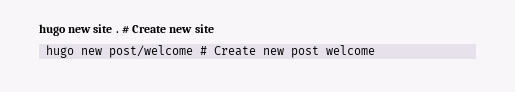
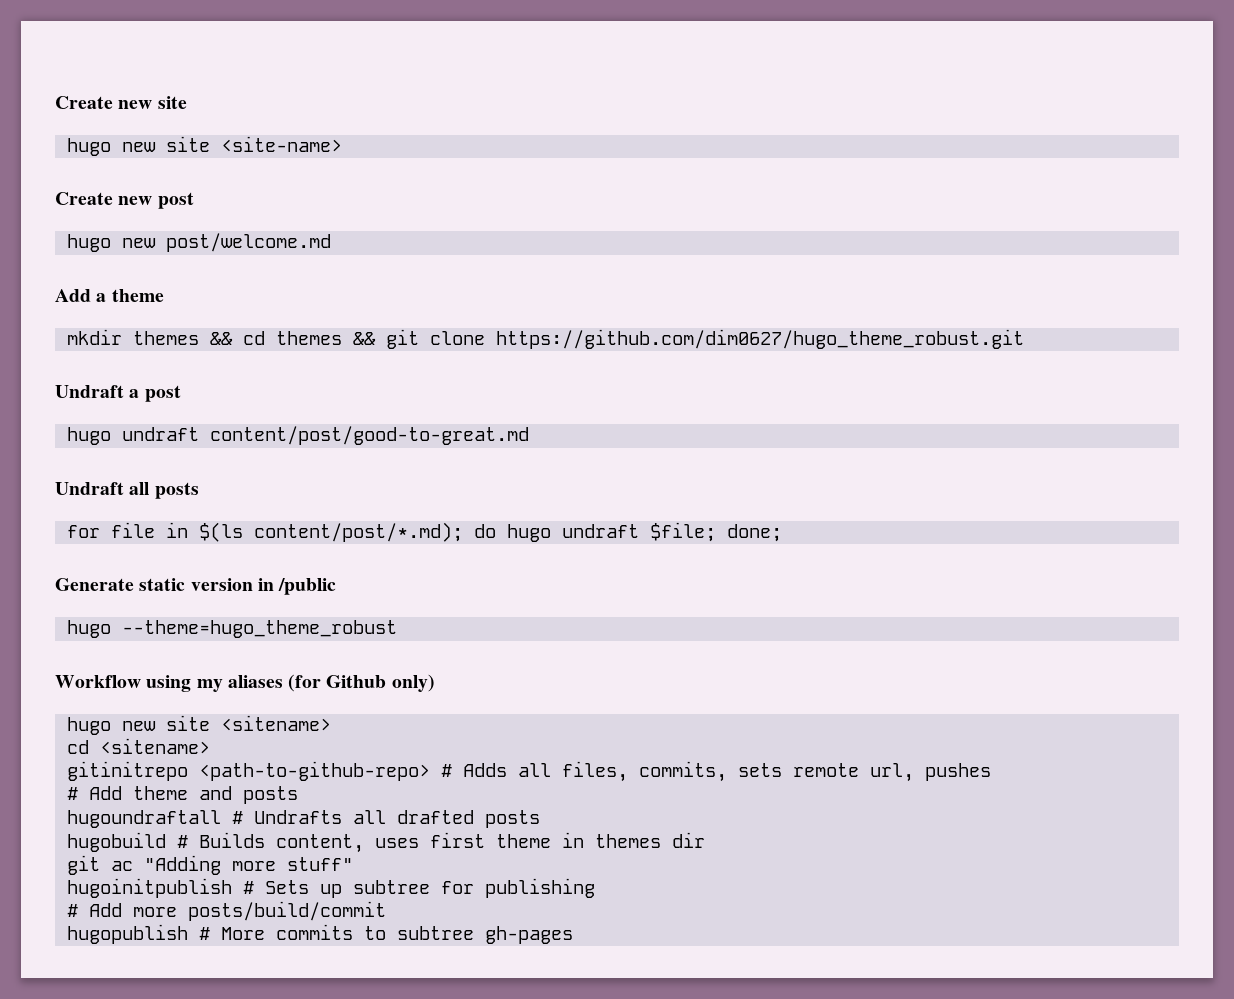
[39,24,130,36] hugo new site . # -> (55, 102) none
[109,45,208,58] post/welcome # -> [165,136,342,152] site <site-name> //
[326,45,376,55] welcome -> [66,233,331,252] [55,289,164,302] [66,329,1024,349] [55,385,181,402] [66,426,529,445] [55,482,199,499] [66,522,782,542] [55,578,337,595] [66,620,397,638] [55,674,435,692] [66,715,331,735] [66,738,210,754] [66,761,991,782] [66,786,298,804] [66,810,540,828] [66,832,705,853] [66,855,353,875] [66,878,595,898] [66,901,386,921] [66,924,573,944] // hugo new post/welcome.md // Add a theme // mkdir themes && cd themes && git clone https://github.com/dim0627/hugo_theme_robust.git // Undraft a post // hugo undraft content/post/good-to-great.md // Undraft all posts // for file in $(ls content/post/*.md); do hugo undraft $file; done; // Generate static version in /public // hugo --theme=hugo_theme_robust // Workflow using my aliases (for Github only) // hugo new site <sitename> // cd <sitename> // gitinitrepo <path-to-github-repo> # Adds all files, commits, sets remote url, pushes // # Add theme and posts // hugoundraftall # Undrafts all drafted posts // hugobuild # Builds content, uses first theme in themes dir // git ac "Adding more stuff" // hugoinitpublish # Sets up subtree for publishing // # Add more posts/build/commit // hugopublish # More commits to subtree gh-pages

